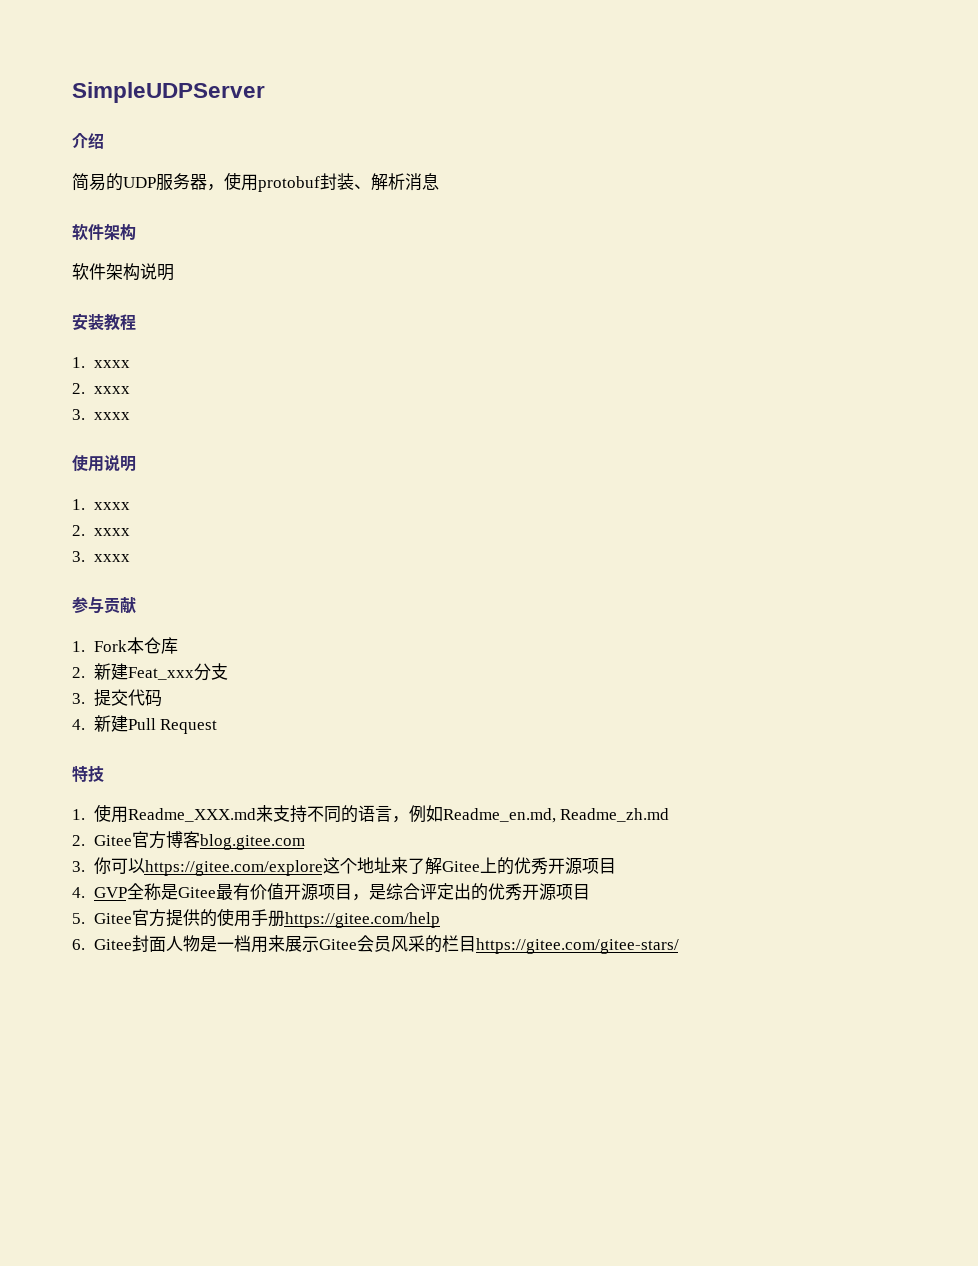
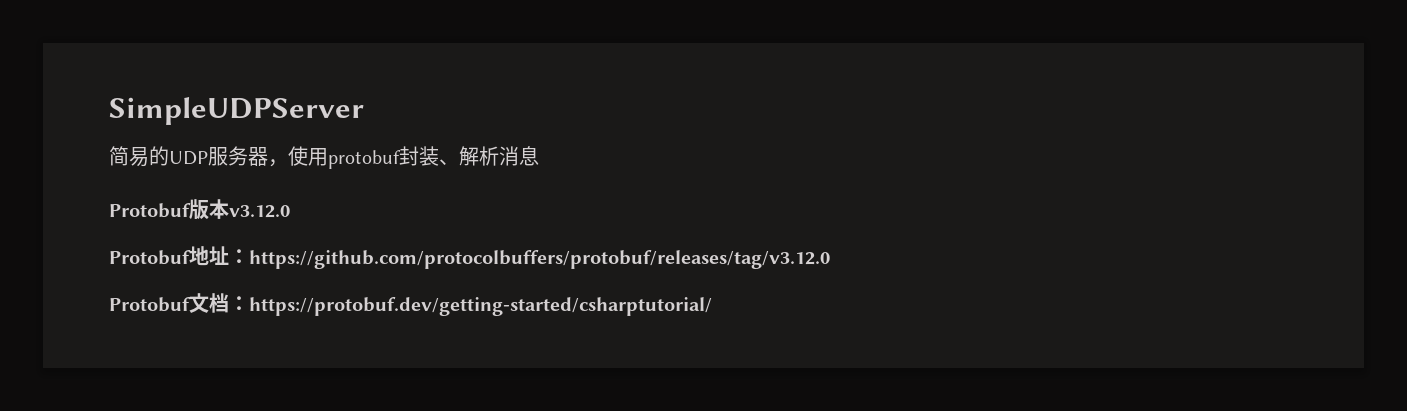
[72,133,104,149] // 介绍 -> (364, 111) none
[72,223,136,241] [72,263,174,281] [72,313,136,331] [72,357,130,368] [72,383,130,394] [72,409,130,420] [72,455,136,472] [72,499,130,510] [72,525,130,536] [72,551,130,562] [72,597,136,614] [72,637,178,654] [72,663,228,681] [72,689,162,707] [72,715,218,734] [72,765,104,782] [72,804,670,823] [72,831,305,850] [72,857,616,876] [72,883,590,901] [72,908,440,928] [72,935,679,954] 软件架构 // 软件架构说明 // 安装教程 // 1. xxxx // 2. xxxx // 3. xxxx // 使用说明 // 1. xxxx // 2. xxxx // 3. xxxx // 参与贡献 // 1. Fork本仓库 // 2.新建Feat_xxx分支 // 3.提交代码 // 4.新建Pull Request // 特技 // 1.使用Readme_XXX.md来支持不同的语言，例如Readme_en.md, Readme_zh.md // 2. Gitee官方博客blog.gitee.com // 3.你可以https://gitee.com/explore这个地址来了解Gitee上的优秀开源项目 // 4. GVP全称是Gitee最有价值开源项目，是综合评定出的优秀开源项目 // 5. Gitee官方提供的使用手册https://gitee.com/help // 6. Gitee封面人物是一档用来展示Gitee会员风采的栏目https://gitee.com/gitee-stars/ -> [109,199,290,220] [109,246,830,269] [109,293,712,316] Protobuf版本v3.12.0 // Protobuf地址：https://github.com/protocolbuffers/protobuf/releases/tag/v3.12.0 // Protobuf文档：https://protobuf.dev/getting-started/csharptutorial/

